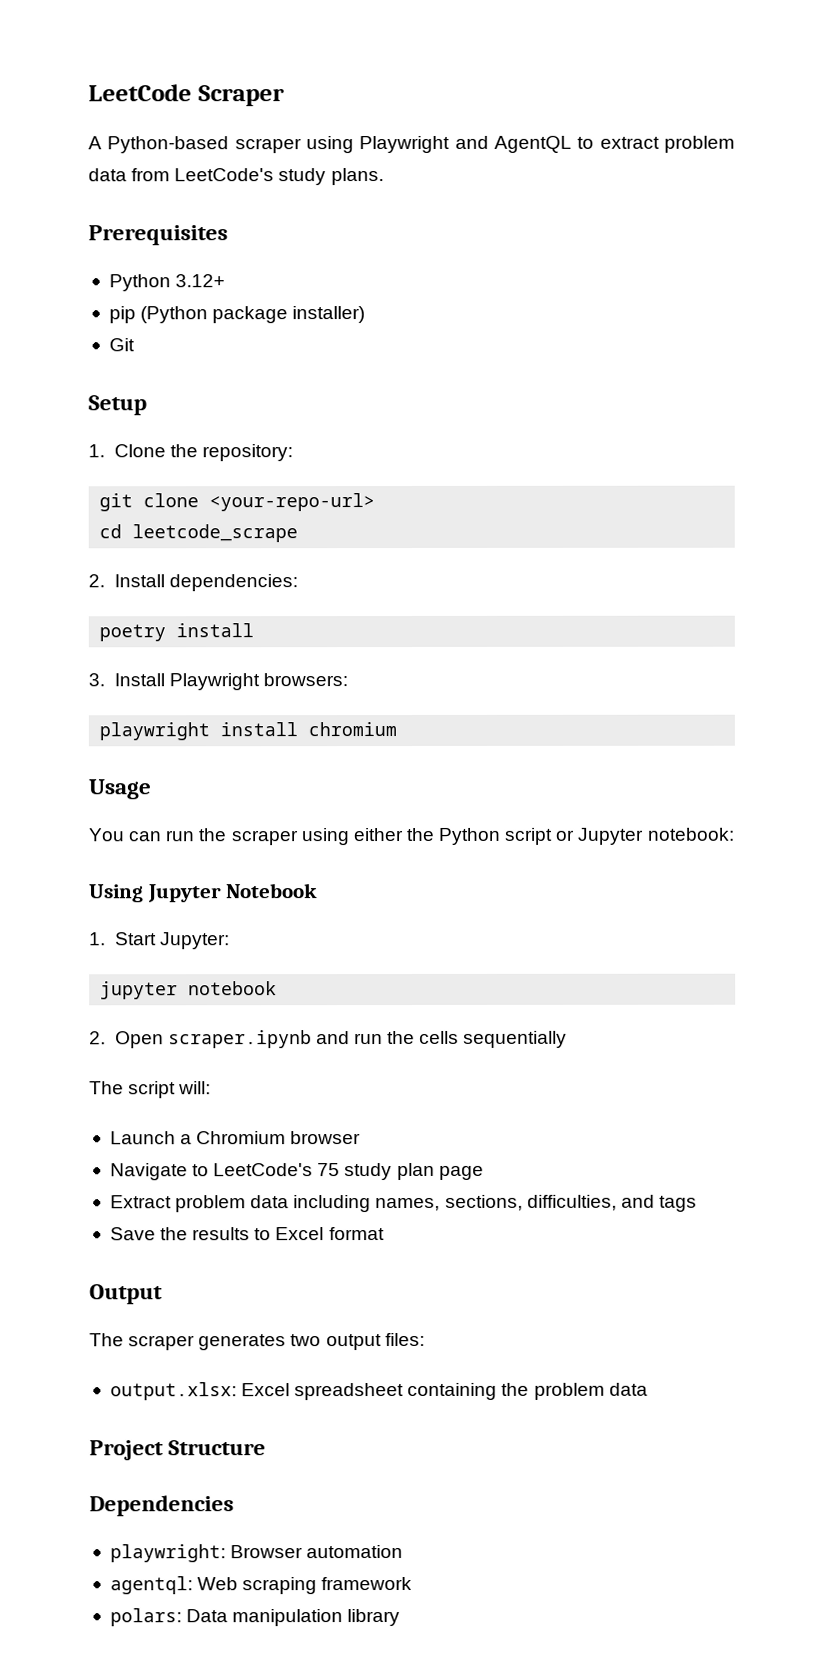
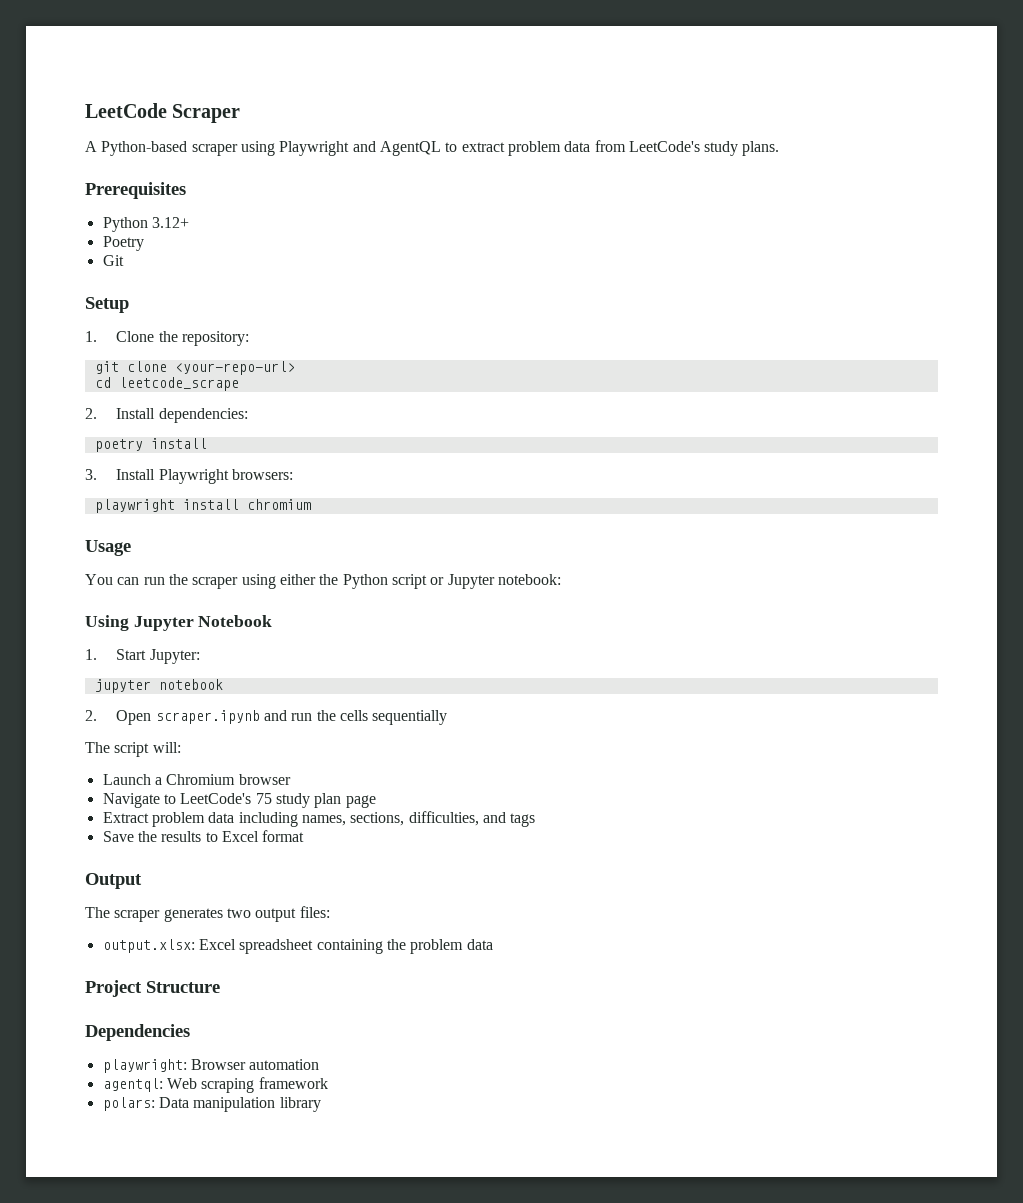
[108,306,366,324] pip (Python package installer) -> [102,236,144,251] Poetry

